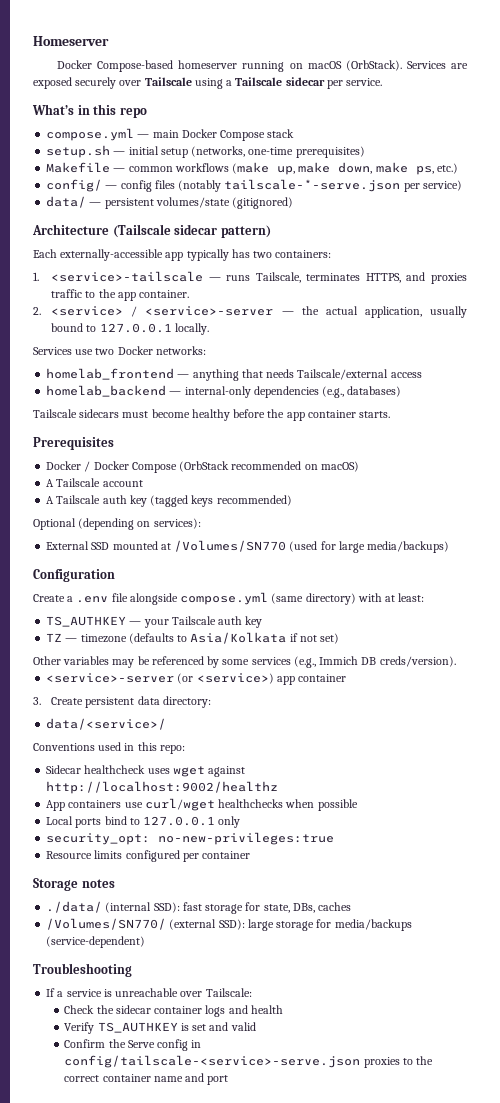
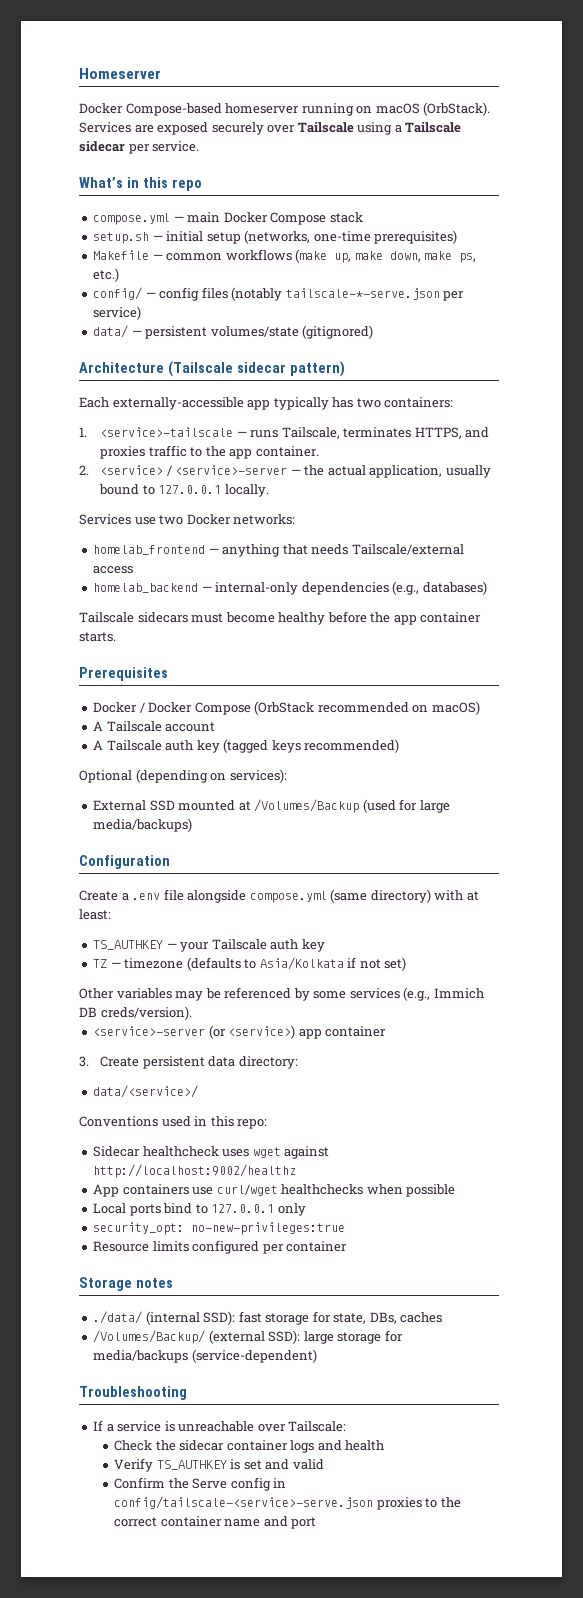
[174,540,287,552] /Volumes/SN770 -> [254,799,360,813] /Volumes/Backup
[46,918,167,930] /Volumes/SN770/ -> [93,1330,206,1344] /Volumes/Backup/

